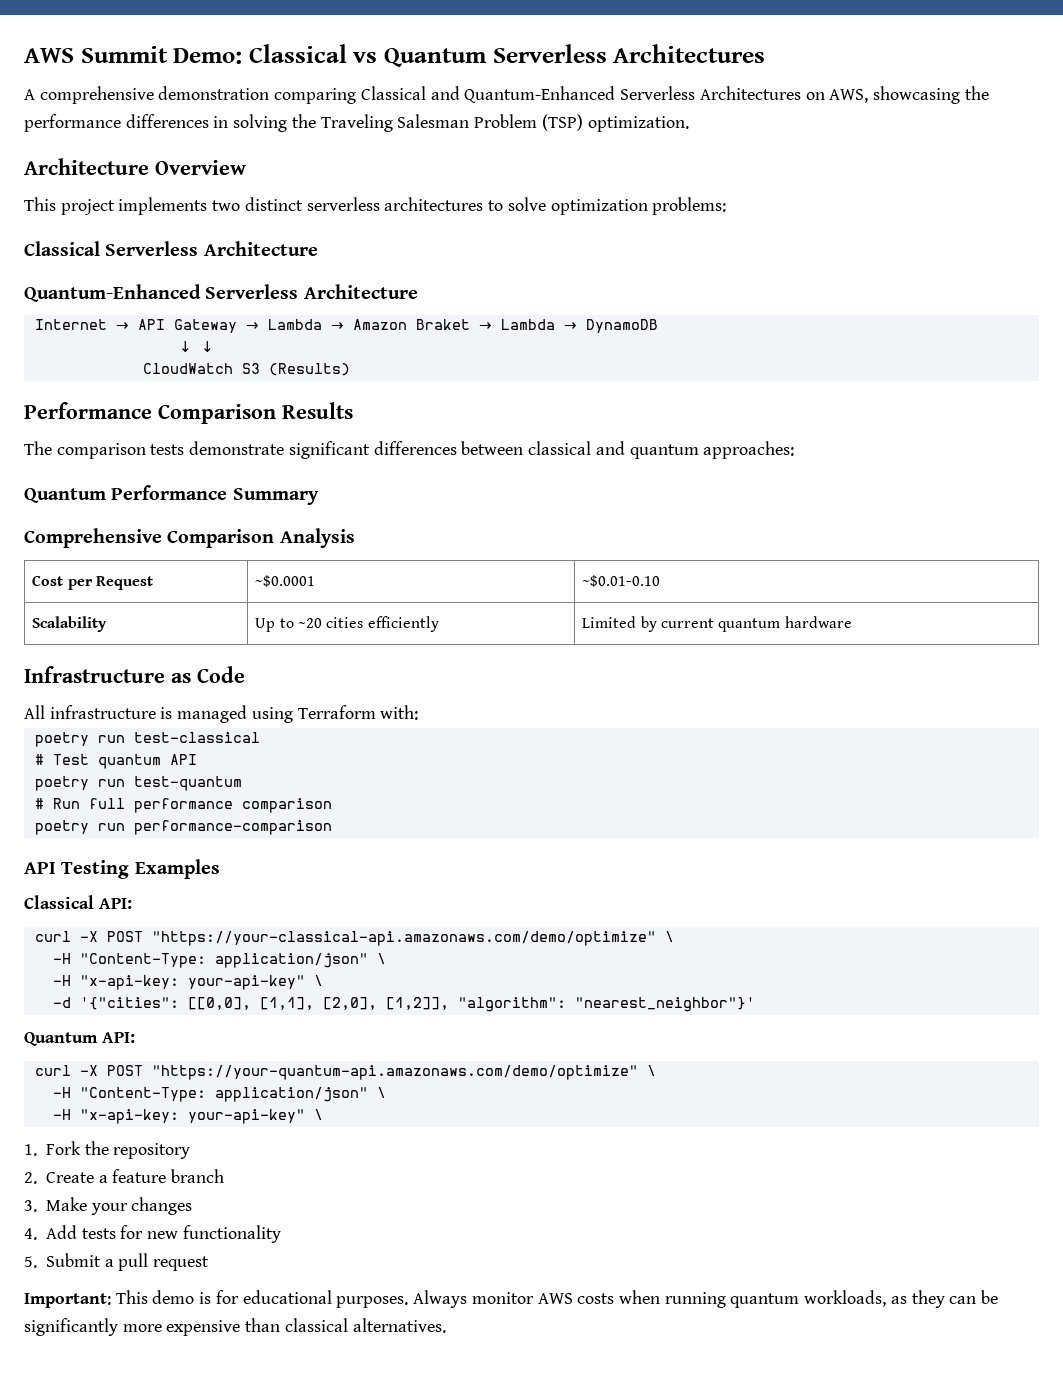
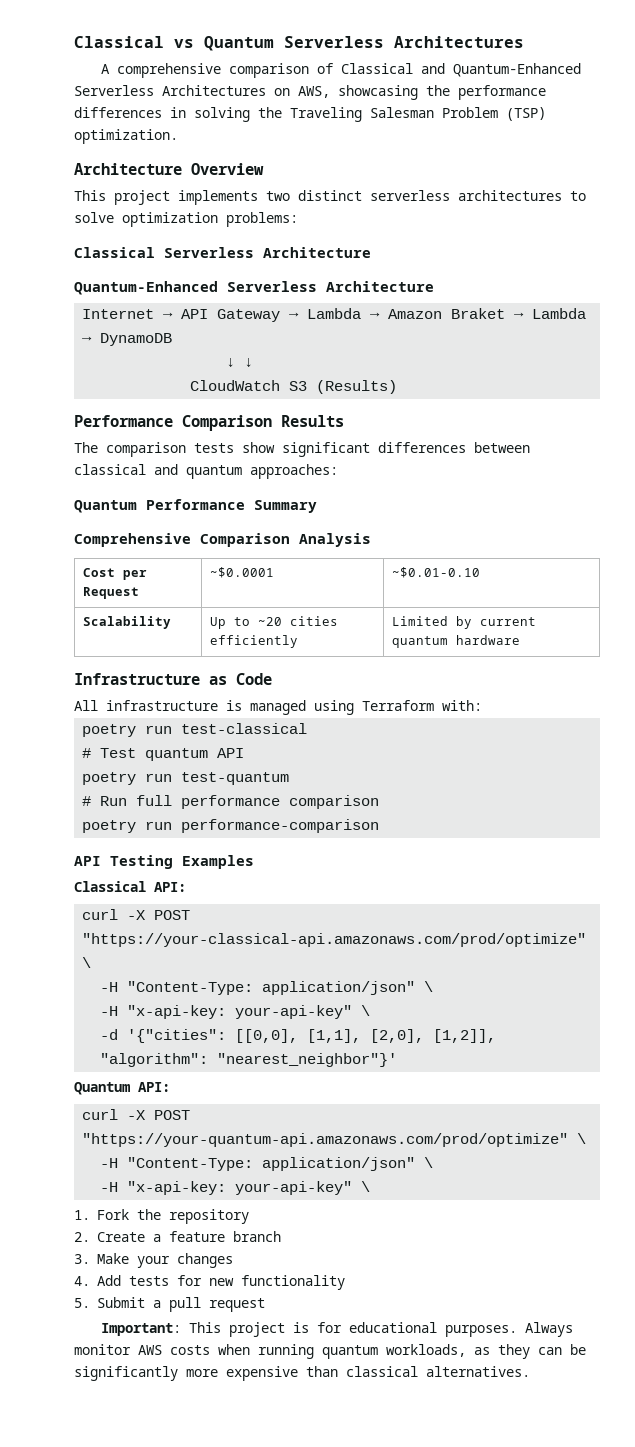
[24,46,243,64] AWS Summit Demo: -> (74, 42) none
[158,86,357,104] demonstration comparing -> [229,63,334,78] comparison of
[189,441,285,455] demonstrate -> [242,442,275,453] show
[151,931,656,946] "https://your-classical-api.amazonaws.com/demo/optimize" -> [82,933,587,947] "https://your-classical-api.amazonaws.com/prod/optimize"
[151,1065,638,1080] "https://your-quantum-api.amazonaws.com/demo/optimize" -> [82,1133,569,1147] "https://your-quantum-api.amazonaws.com/prod/optimize"
[152,1290,195,1304] demo -> [229,1322,286,1337] project

